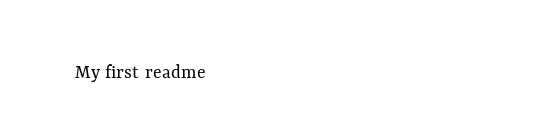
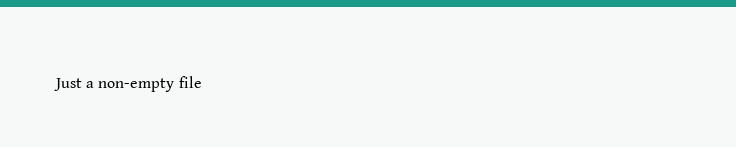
[75,64,206,82] My first readme -> [54,76,202,92] Just a non-empty file

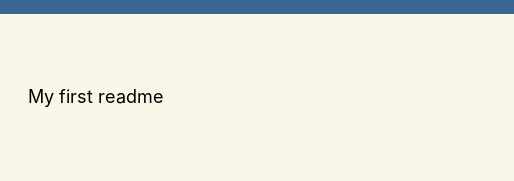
[54,76,202,92] Just a non-empty file -> [28,89,164,107] My first readme

